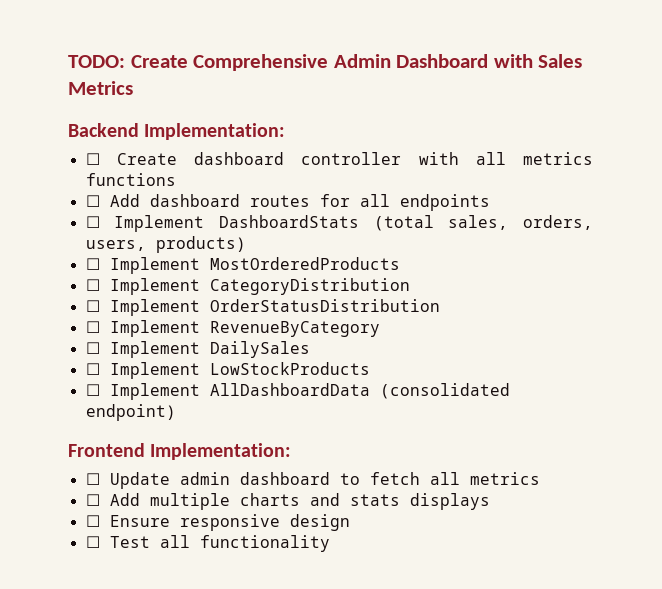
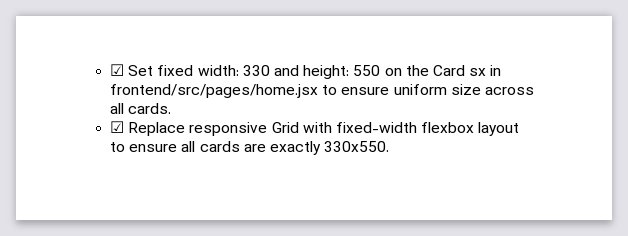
[68,54,583,71] [68,81,133,95] [68,123,286,140] [85,152,593,165] [85,173,176,186] [85,194,490,211] [85,215,593,232] [85,236,246,253] [85,257,400,274] [85,278,410,295] [85,299,440,316] [85,320,380,337] [85,341,310,358] [85,362,370,379] [85,383,510,400] [85,404,176,421] [68,443,292,460] [85,472,540,489] [85,493,490,510] [85,514,350,531] [85,535,330,552] TODO: Create Comprehensive Admin Dashboard with Sales Metrics // Backend Implementation: // ☐ Create dashboard controller with all metrics functions // ☐ Add dashboard routes for all endpoints // ☐ Implement DashboardStats (total sales, orders, users, products) // ☐ Implement MostOrderedProducts // ☐ Implement CategoryDistribution // ☐ Implement OrderStatusDistribution // ☐ Implement RevenueByCategory // ☐ Implement DailySales // ☐ Implement LowStockProducts // ☐ Implement AllDashboardData (consolidated endpoint) // Frontend Implementation: // ☐ Update admin dashboard to fetch all metrics // ☐ Add multiple charts and stats displays // ☐ Ensure responsive design // ☐ Test all functionality -> [110,64,502,79] [110,84,534,98] [110,103,172,114] [110,121,520,136] [110,141,390,155] ☑ Set fixed width: 330 and height: 550 on the Card sx in frontend/src/pages/home.jsx to ensure uniform size across all cards. // ☑ Replace responsive Grid with fixed-width flexbox layout to ensure all cards are exactly 330x550.

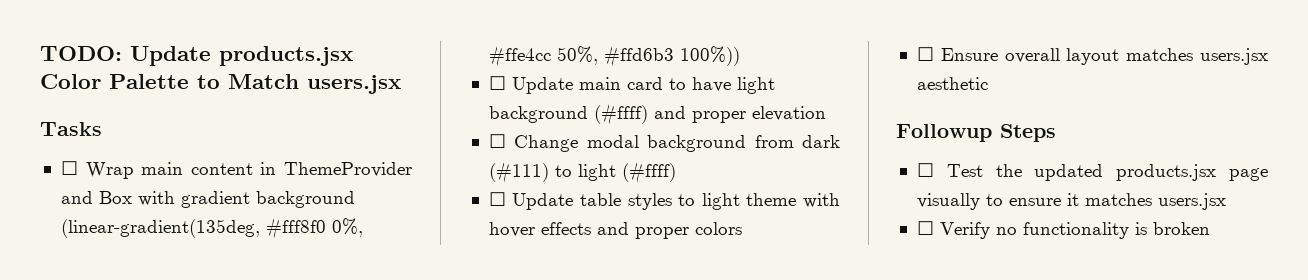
[110,64,502,79] [110,84,534,98] [110,103,172,114] [110,121,520,136] [110,141,390,155] ☑ Set fixed width: 330 and height: 550 on the Card sx in frontend/src/pages/home.jsx to ensure uniform size across all cards. // ☑ Replace responsive Grid with fixed-width flexbox layout to ensure all cards are exactly 330x550. -> [40,46,353,66] [40,74,401,94] [40,122,102,136] [60,161,412,179] [60,191,355,208] [60,218,363,239] [488,46,740,67] [488,76,775,94] [488,104,826,125] [488,134,840,152] [488,162,676,183] [488,192,840,210] [488,222,742,239] [916,47,1268,65] [916,77,988,90] [896,124,1056,142] [916,163,1268,181] [916,193,1226,210] [916,221,1210,239] TODO: Update products.jsx Color Palette to Match users.jsx // Tasks // ☐ Wrap main content in ThemeProvider and Box with gradient background (linear-gradient(135deg, #fff8f0 0%, #ffe4cc 50%, #ffd6b3 100%)) // ☐ Update main card to have light background (#ffff) and proper elevation // ☐ Change modal background from dark (#111) to light (#ffff) // ☐ Update table styles to light theme with hover effects and proper colors // ☐ Ensure overall layout matches users.jsx aesthetic // Followup Steps // ☐ Test the updated products.jsx page visually to ensure it matches users.jsx // ☐ Verify no functionality is broken

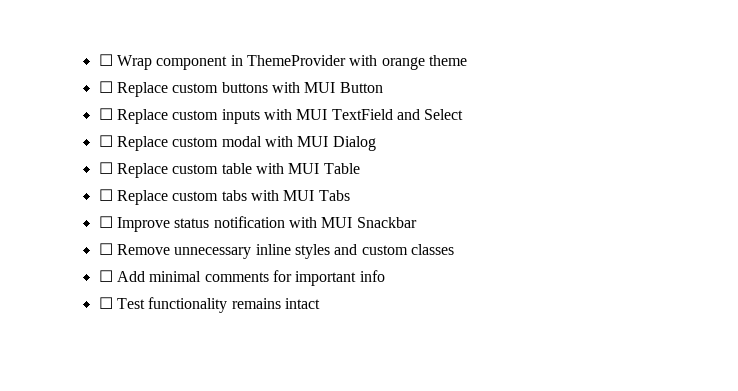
[40,46,353,66] [40,74,401,94] [40,122,102,136] [60,161,412,179] [60,191,355,208] [60,218,363,239] [488,46,740,67] [488,76,775,94] [488,104,826,125] [488,134,840,152] [488,162,676,183] [488,192,840,210] [488,222,742,239] [916,47,1268,65] [916,77,988,90] [896,124,1056,142] [916,163,1268,181] [916,193,1226,210] [916,221,1210,239] TODO: Update products.jsx Color Palette to Match users.jsx // Tasks // ☐ Wrap main content in ThemeProvider and Box with gradient background (linear-gradient(135deg, #fff8f0 0%, #ffe4cc 50%, #ffd6b3 100%)) // ☐ Update main card to have light background (#ffff) and proper elevation // ☐ Change modal background from dark (#111) to light (#ffff) // ☐ Update table styles to light theme with hover effects and proper colors // ☐ Ensure overall layout matches users.jsx aesthetic // Followup Steps // ☐ Test the updated products.jsx page visually to ensure it matches users.jsx // ☐ Verify no functionality is broken -> [98,54,467,70] [98,81,383,97] [98,108,464,124] [98,135,376,151] [98,162,360,178] [98,189,350,205] [98,216,417,232] [98,243,454,259] [98,270,385,286] [98,297,320,313] ☐ Wrap component in ThemeProvider with orange theme // ☐ Replace custom buttons with MUI Button // ☐ Replace custom inputs with MUI TextField and Select // ☐ Replace custom modal with MUI Dialog // ☐ Replace custom table with MUI Table // ☐ Replace custom tabs with MUI Tabs // ☐ Improve status notification with MUI Snackbar // ☐ Remove unnecessary inline styles and custom classes // ☐ Add minimal comments for important info // ☐ Test functionality remains intact

